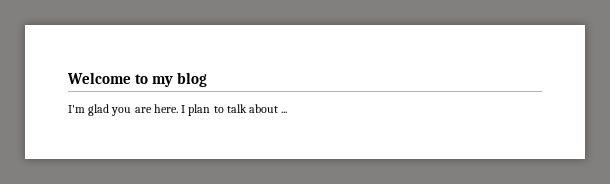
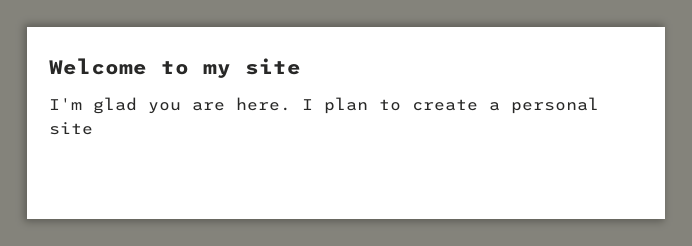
[177,72,208,87] blog -> [245,58,301,75] site
[226,104,288,113] talk about ... -> [412,97,599,114] [49,122,93,135] create a personal site

